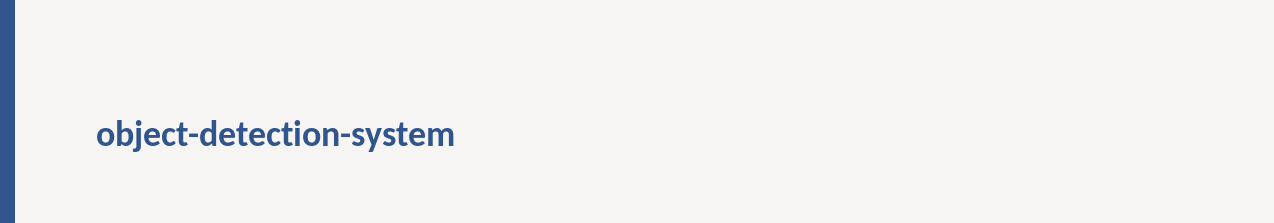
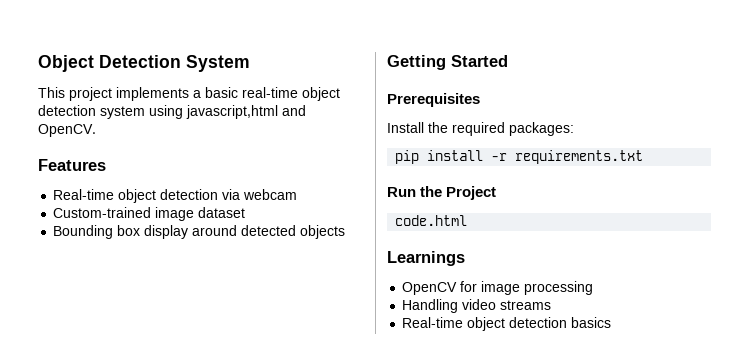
[96,120,455,152] object-detection-system -> [38,55,250,72] [38,87,340,101] [38,105,306,119] [38,124,96,137] [38,159,106,171] [53,189,298,203] [53,207,246,221] [53,225,346,239] [387,55,508,70] [387,93,480,107] [387,122,574,136] [395,150,644,164] [387,186,497,200] [395,215,468,226] [387,251,465,266] [402,281,594,295] [402,299,552,313] [402,317,612,331] Object Detection System // This project implements a basic real-time object detection system using javascript,html and OpenCV. // Features // Real-time object detection via webcam // Custom-trained image dataset // Bounding box display around detected objects // Getting Started // Prerequisites // Install the required packages: // pip install -r requirements.txt // Run the Project // code.html // Learnings // OpenCV for image processing // Handling video streams // Real-time object detection basics

